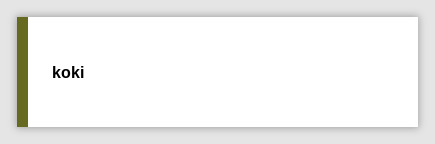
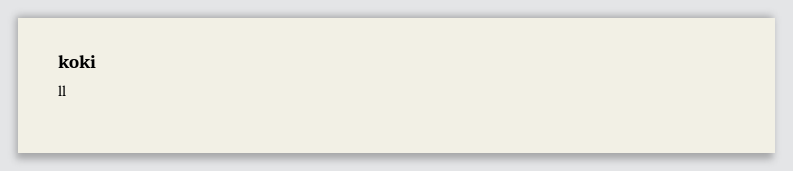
(84, 72) none -> [58,85,66,96] // ll

